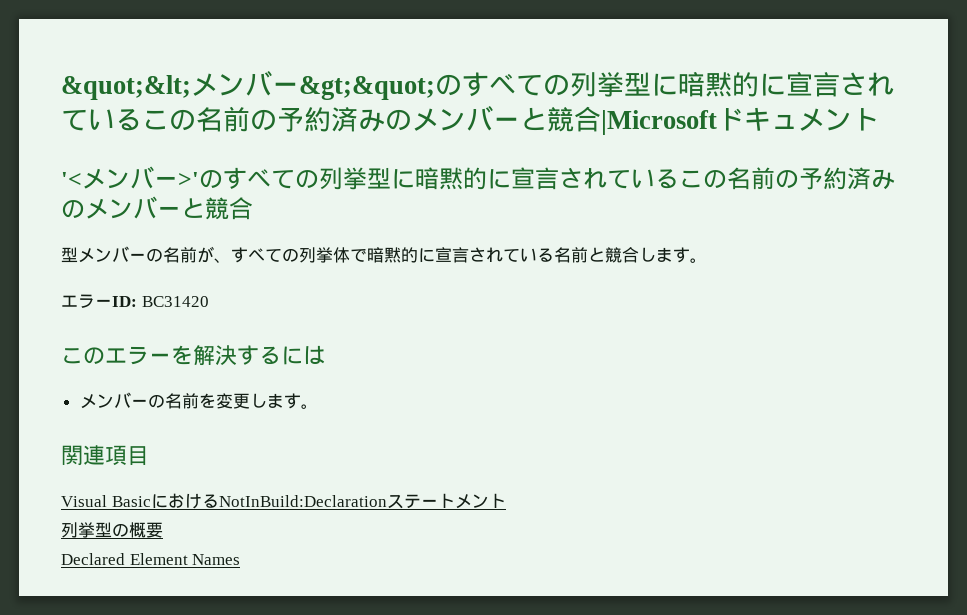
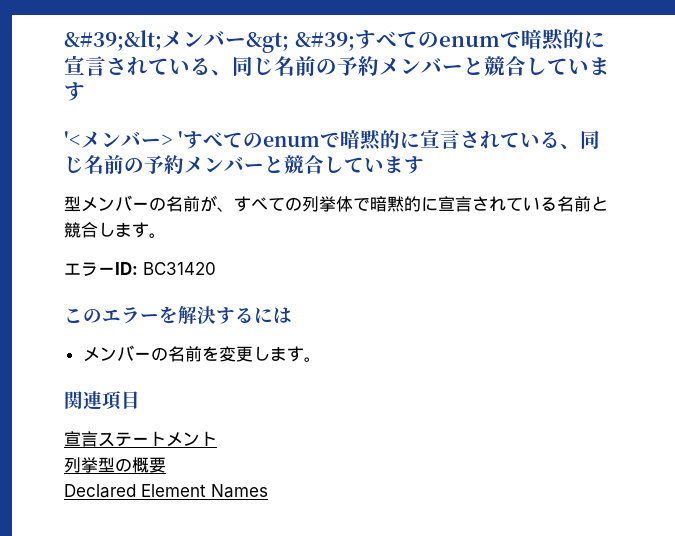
[61,71,894,100] [61,106,879,135] &quot;&lt;メンバー&gt;&quot;のすべての列挙型に暗黙的に宣言されているこの名前の予約済みのメンバーと競合|Microsoftドキュメント -> [64,29,605,53] [64,55,610,76] [64,82,85,101] &#39;&lt;メンバー&gt; &#39;すべてのenumで暗黙的に宣言されている、同じ名前の予約メンバーと競合しています
[178,167,895,190] [61,196,253,220] >'のすべての列挙型に暗黙的に宣言されているこの名前の予約済みのメンバーと競合 -> [161,130,601,150] [64,155,424,174] > 'すべてのenumで暗黙的に宣言されている、同じ名前の予約メンバーと競合しています
[61,493,387,509] Visual BasicにおけるNotInBuild:Declaration -> [64,431,98,447] 宣言

